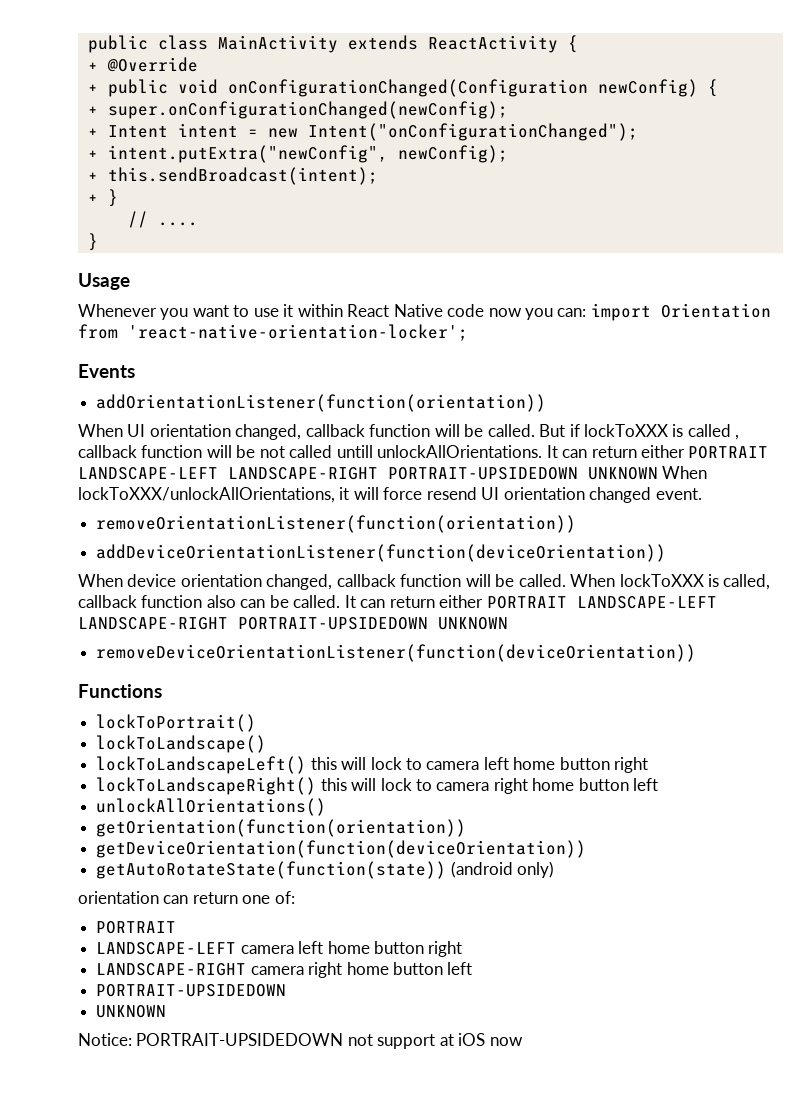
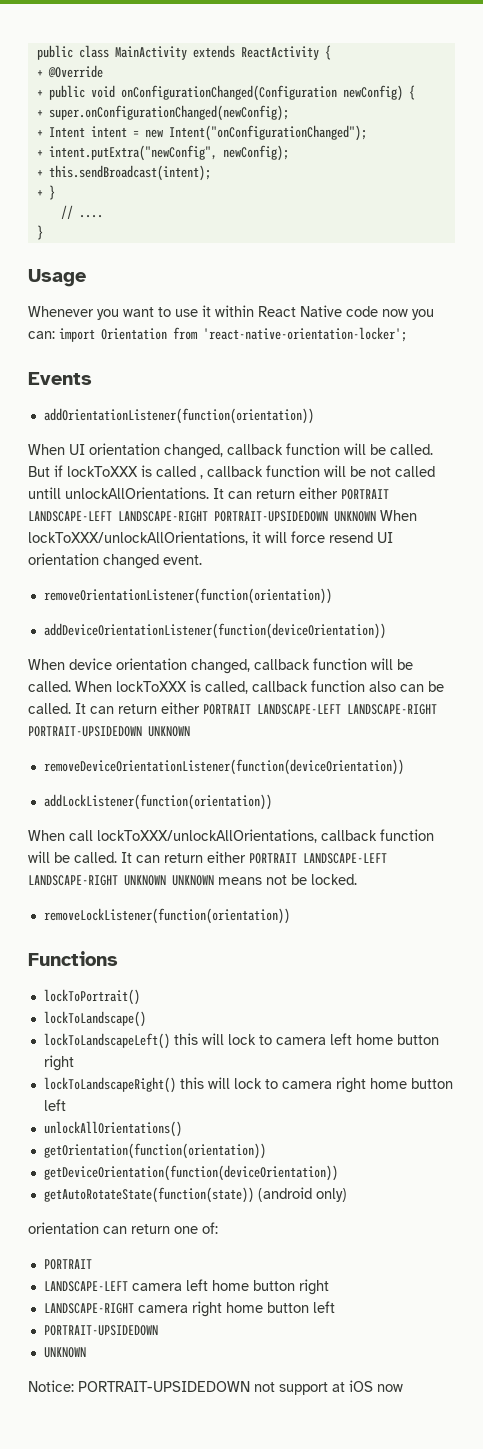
(697, 653) none -> [43,794,272,810] [28,829,434,843] [28,851,387,864] [28,874,357,886] [43,908,290,924] // addLockListener(function(orientation)) // When call lockToXXX/unlockAllOrientations, callback function will be called. It can return either PORTRAIT LANDSCAPE-LEFT LANDSCAPE-RIGHT UNKNOWN UNKNOWN means not be locked. // removeLockListener(function(orientation))

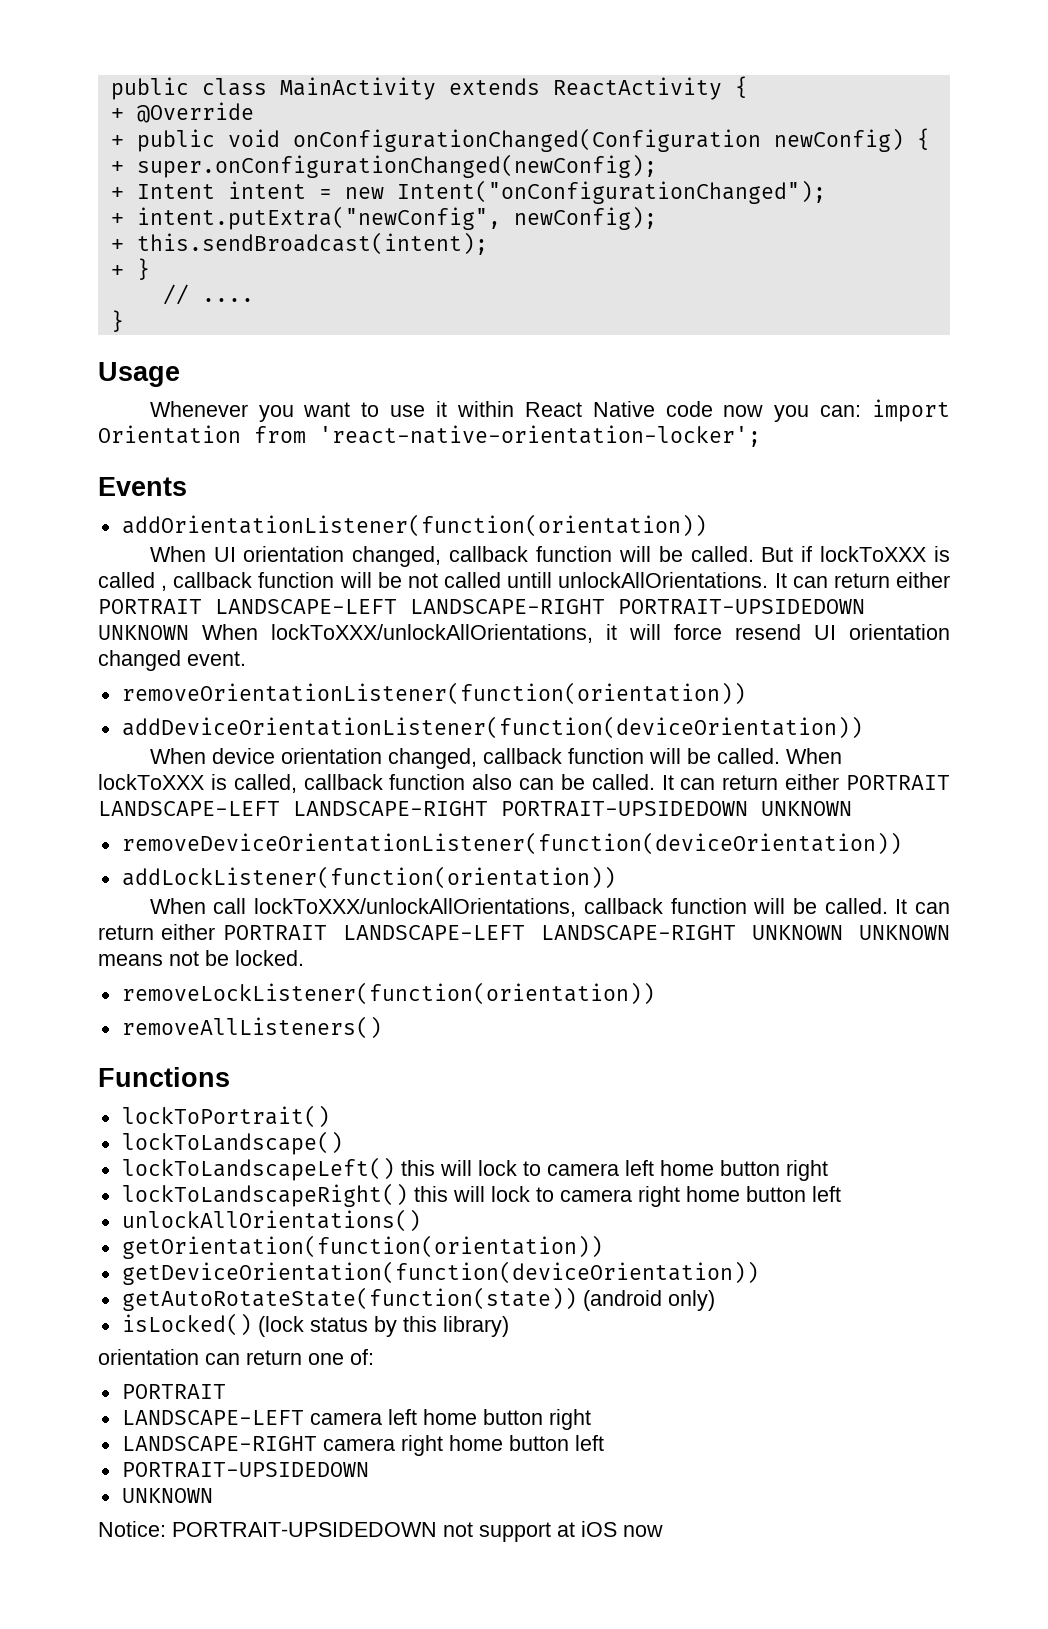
(290, 916) none -> [121,1016,382,1039] // removeAllListeners()
(347, 1195) none -> [121,1313,509,1337] // isLocked() (lock status by this library)

